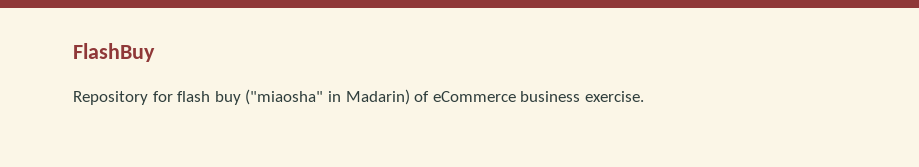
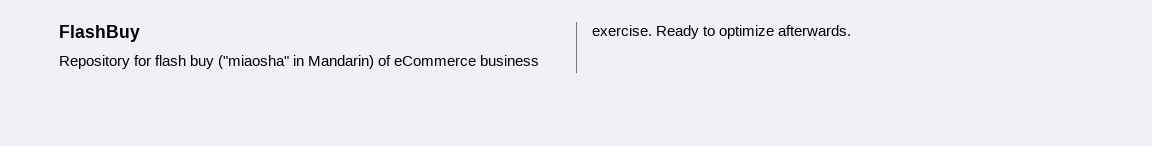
[345,89,410,105] Madarin) -> [308,55,375,69] Mandarin)
(644, 96) none -> [656,25,852,39] Ready to optimize afterwards.

